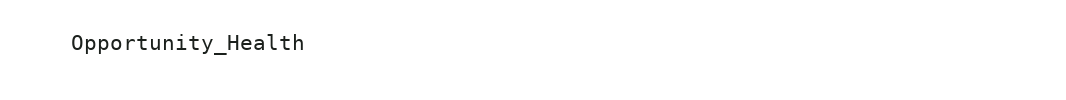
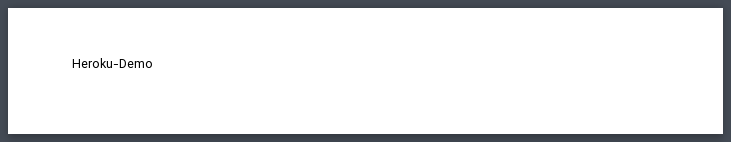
[71,34,305,55] Opportunity_Health -> [72,58,153,68] Heroku-Demo

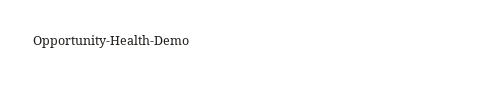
[72,58,153,68] Heroku-Demo -> [33,35,189,48] Opportunity-Health-Demo

